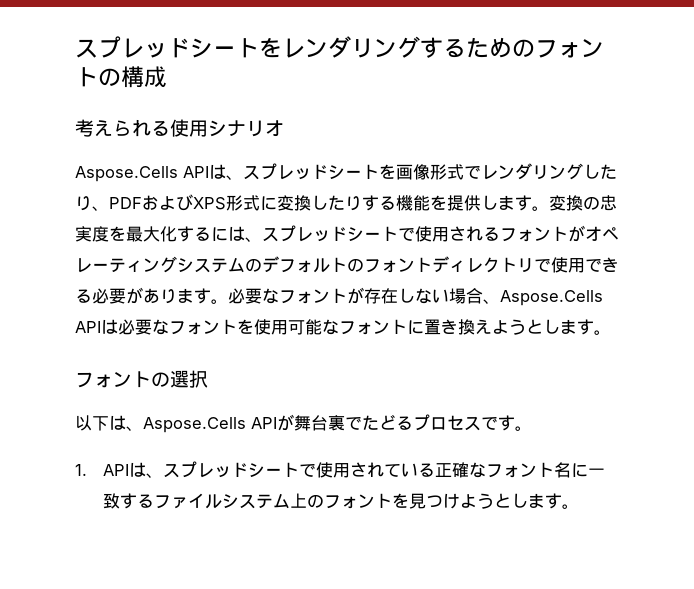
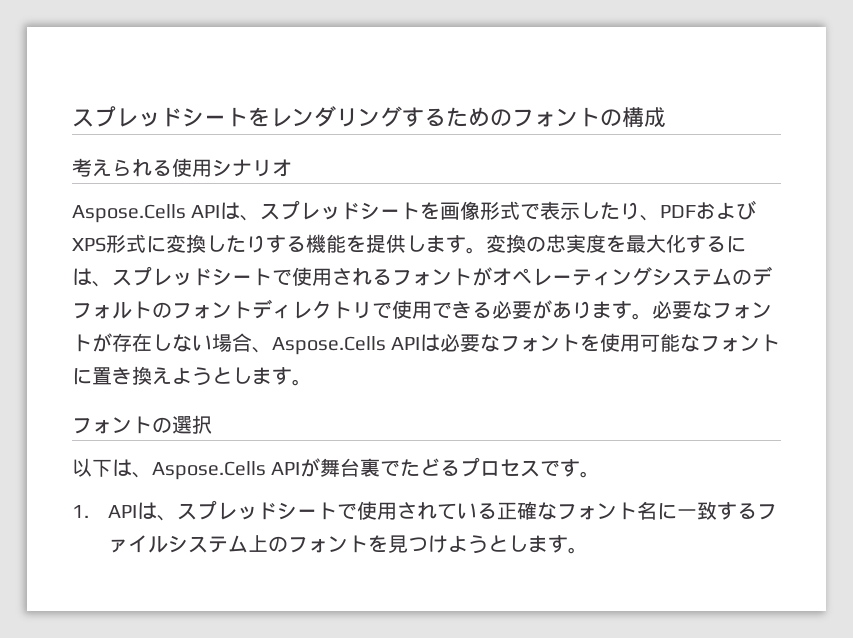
[481,163,583,180] レンダリング -> [540,201,581,220] 表示

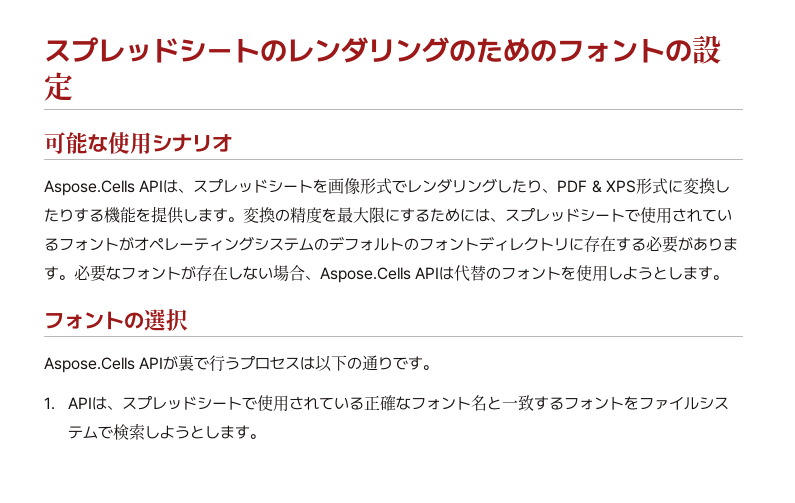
[72,106,446,127] スプレッドシートをレンダリングする -> [44,37,476,63] スプレッドシートのレンダリングの
[622,107,666,128] [72,158,172,177] 構成 // 考えられる -> [692,35,721,64] [44,72,73,101] [44,132,108,154] 設定 // 可能な
[540,201,581,220] 表示 -> [407,178,498,193] レンダリング
[696,200,757,220] および -> [591,180,602,193] &
[546,234,586,253] 忠実 -> [290,207,306,223] 精
[666,234,726,253] 化する -> [369,207,460,223] 限にするため
(372, 277) none -> [702,209,732,222] てい
[372,300,472,319] で使用でき -> [569,236,631,252] に存在す
[440,334,501,352] 必要な -> [454,265,502,282] 代替の
[640,333,781,352] [72,366,172,385] 可能なフォントに置き換え -> [608,267,624,280] し
[72,458,152,478] 以下は、 -> (188, 320) none
[320,457,541,477] 舞台裏でたどるプロセス -> [178,355,394,372] 裏で行うプロセスは以下の通り
[657,503,678,520] に -> [487,396,503,410] と
(778, 511) none -> [579,396,655,410] ォントをフ
[248,535,449,553] 上のフォントを見つけ -> [98,423,161,440] で検索し

